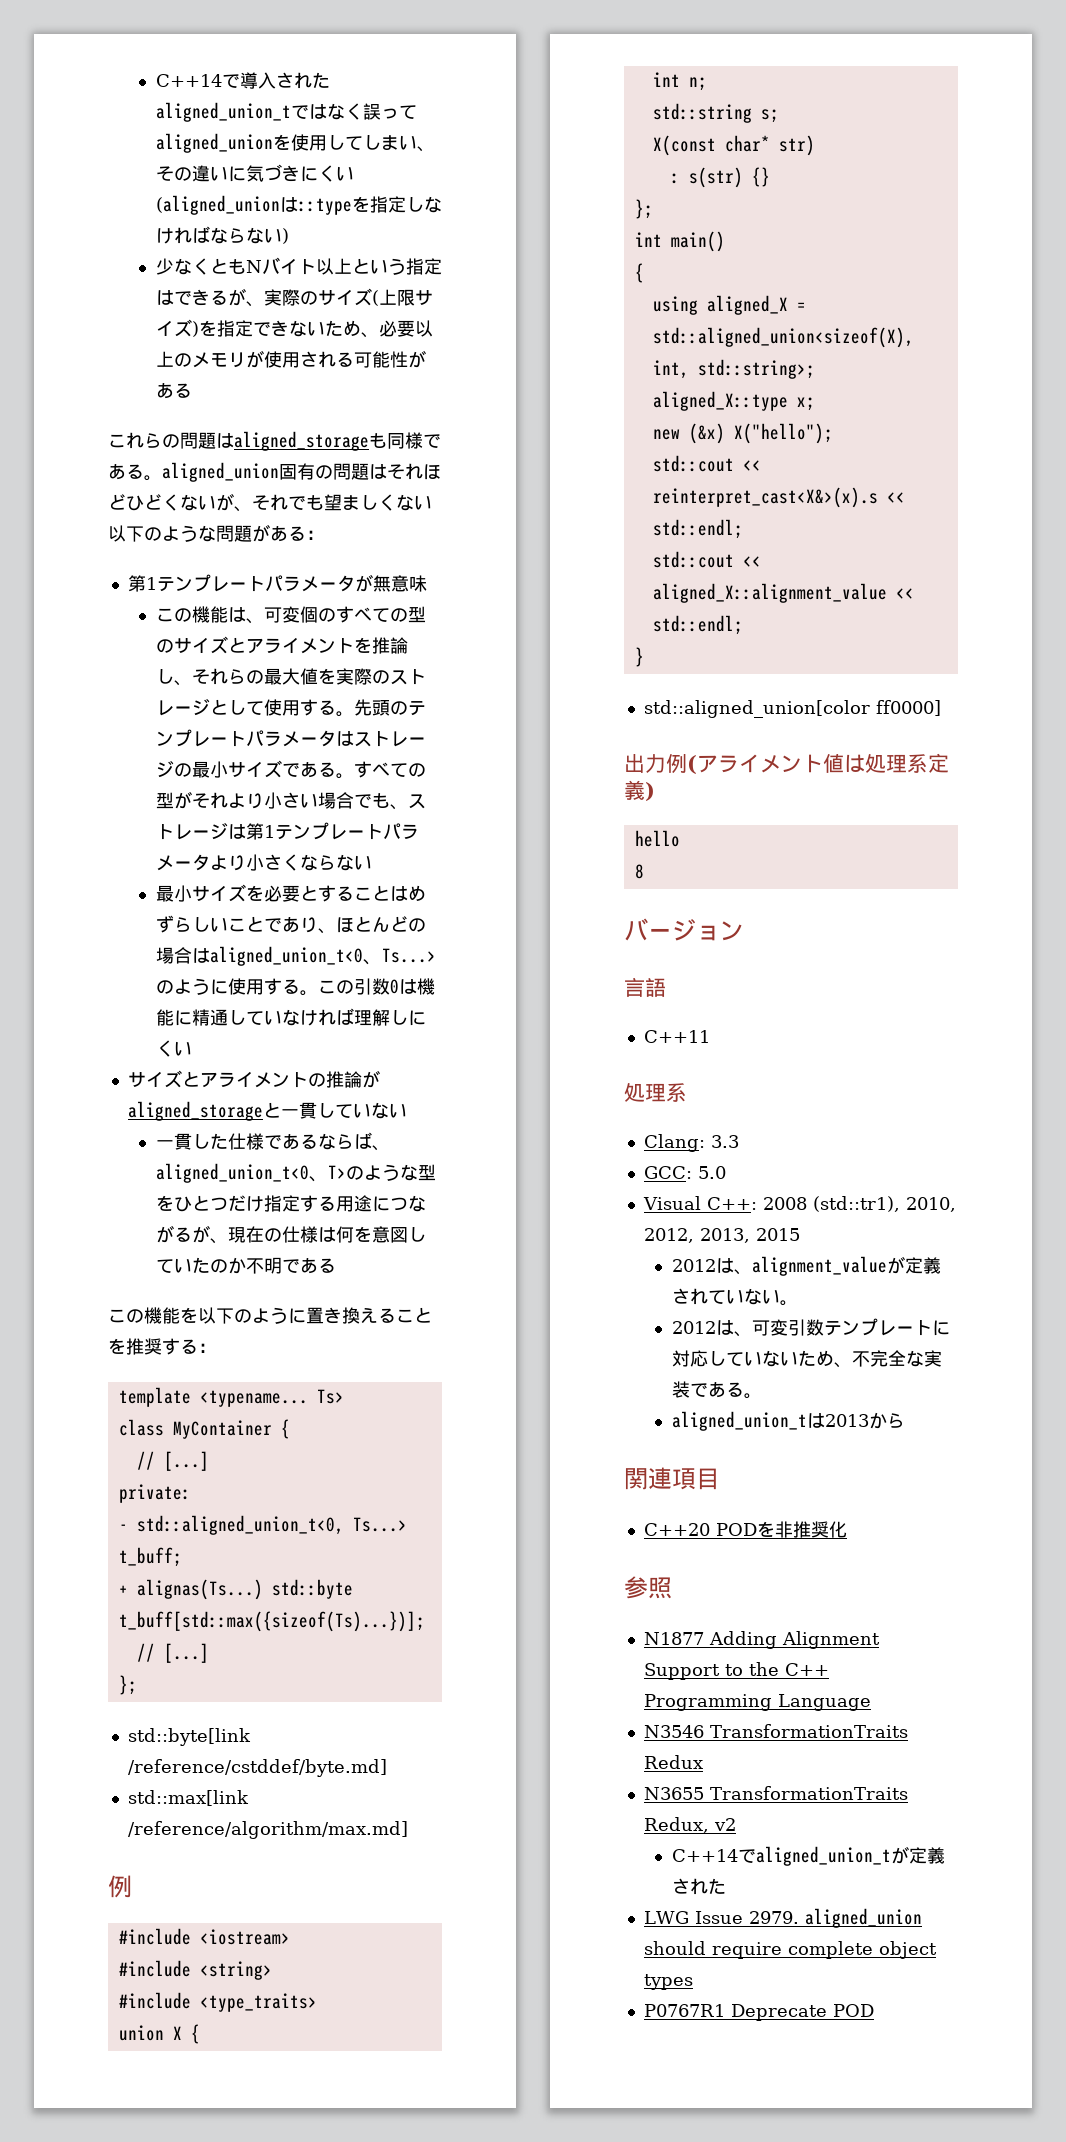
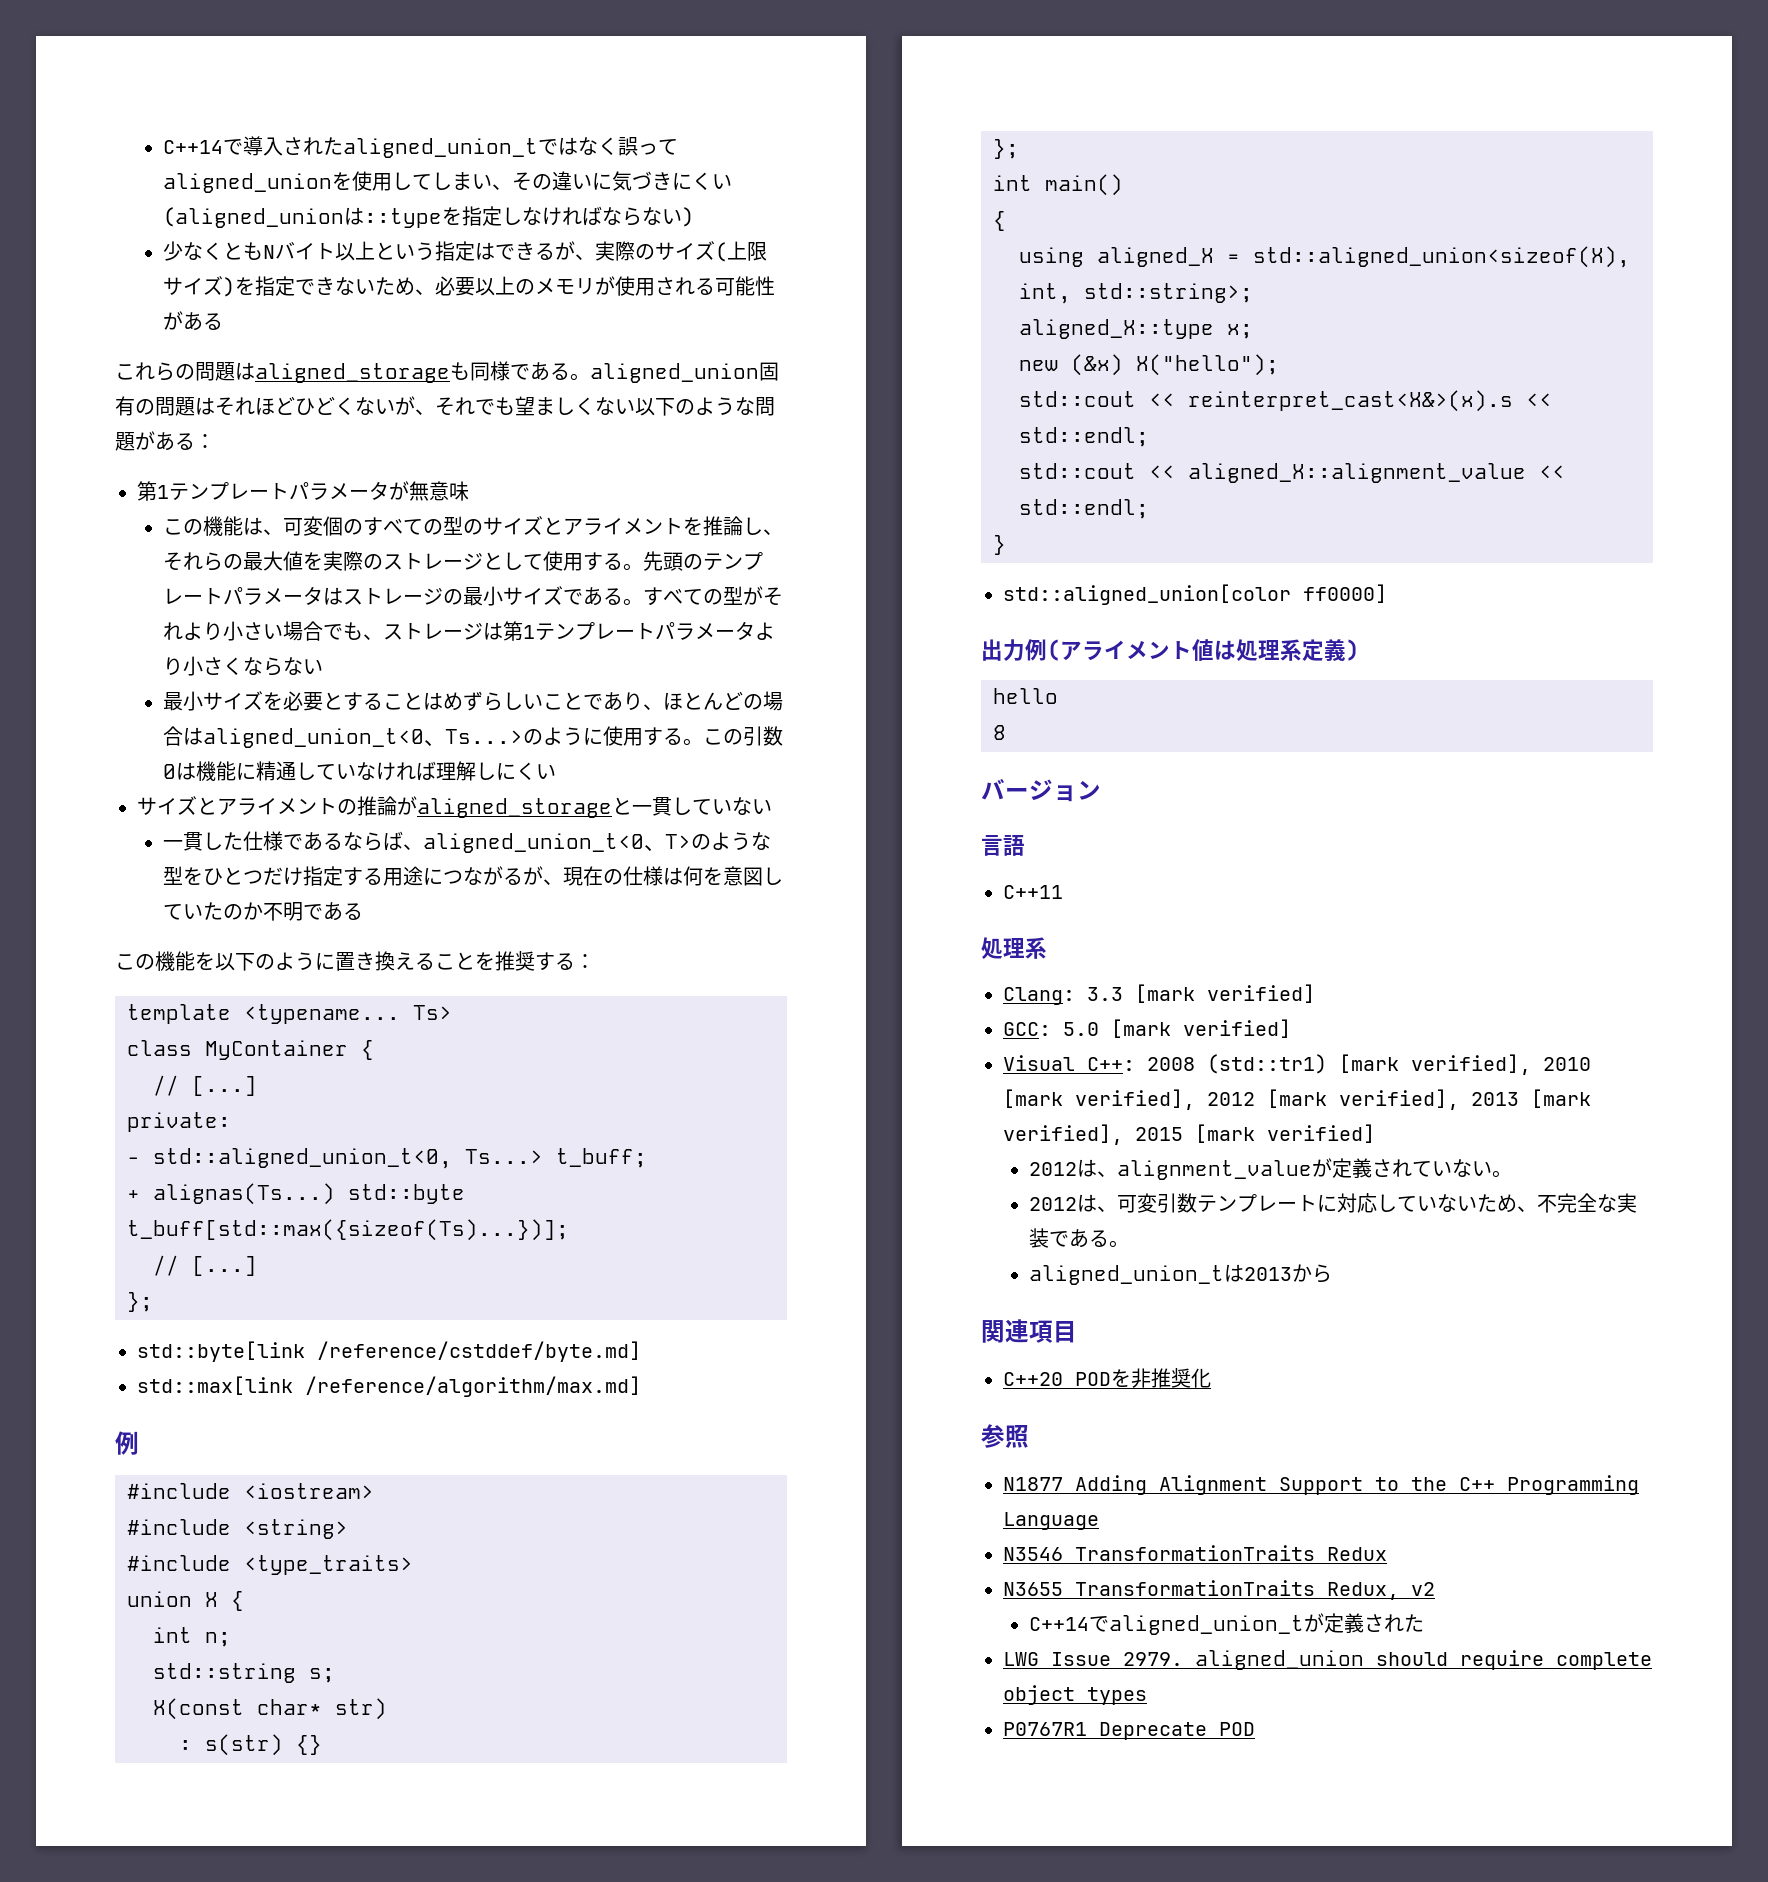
(739, 1141) none -> [1135,984,1315,1003] [mark verified]
(726, 1172) none -> [1111,1019,1291,1038] [mark verified]
[812,1196,956,1212] [643,1228,750,1243] (std::tr1), 2010, 2012, 2013, -> [1207,1054,1591,1075] [1003,1089,1591,1110] [1003,1124,1123,1145] (std::tr1) [mark verified], 2010 [mark verified], 2012 [mark verified], 2013 [mark verified],
(800, 1234) none -> [1195,1124,1375,1143] [mark verified]

